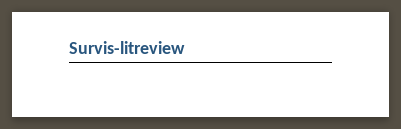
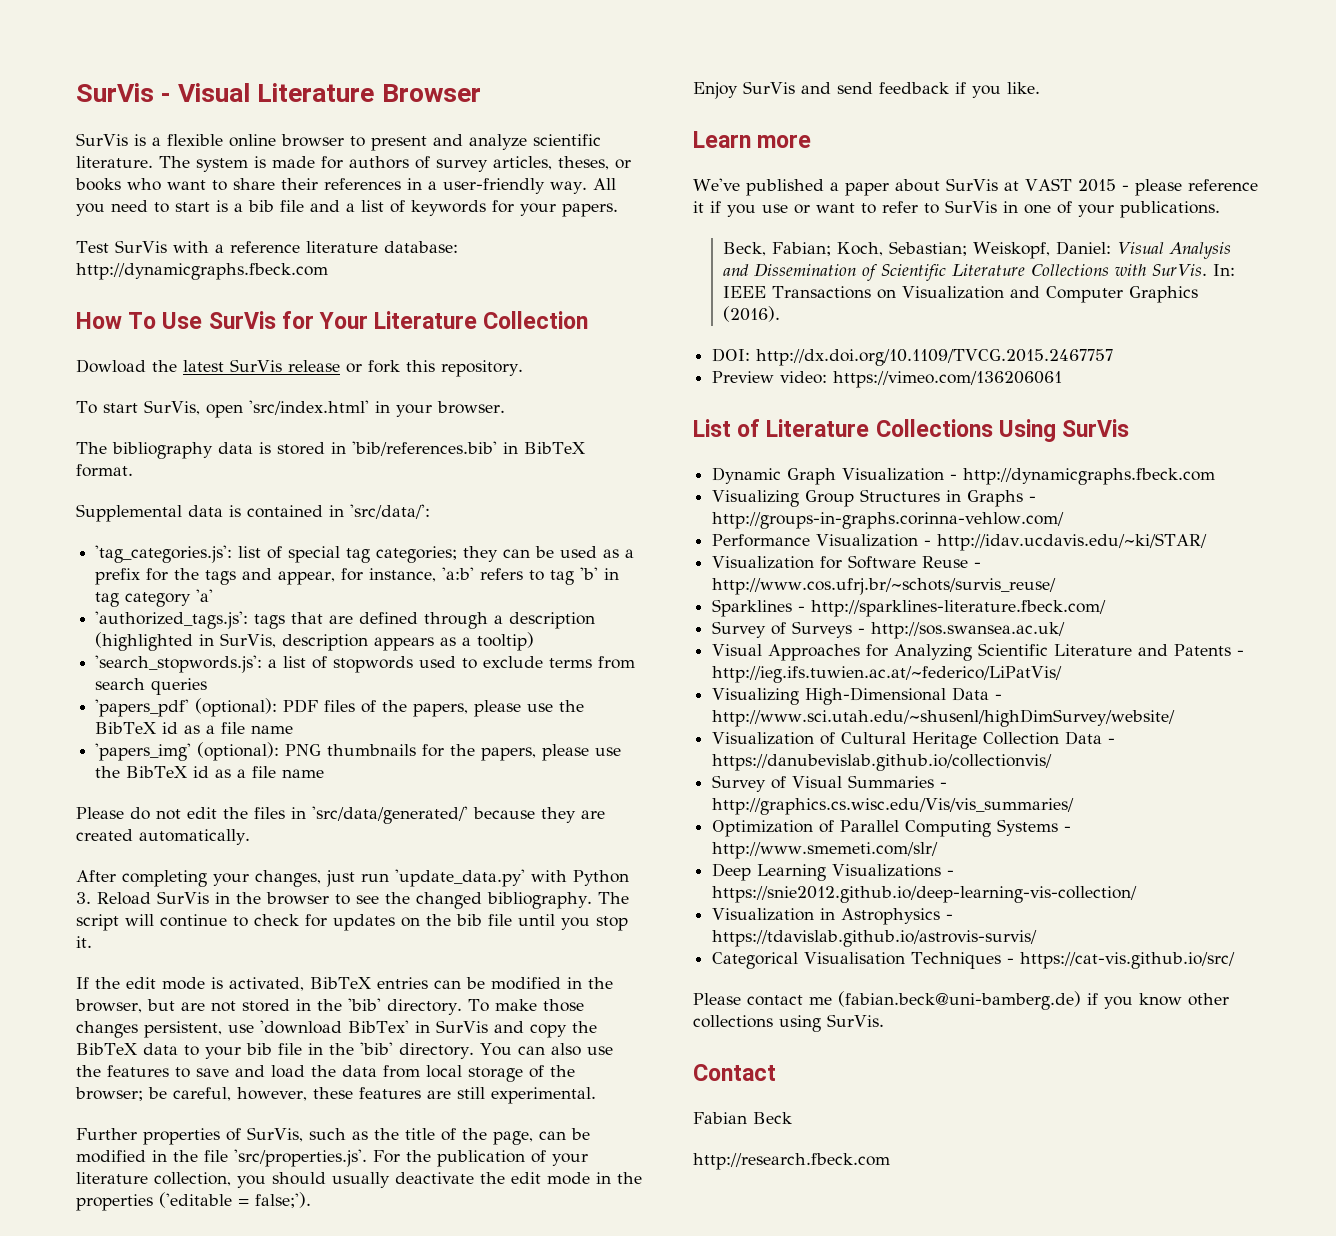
[69,41,185,54] Survis-litreview -> [76,83,481,102] [76,133,601,151] [76,156,631,172] [75,178,616,194] [76,200,618,217] [76,240,458,253] [76,263,328,280] [76,311,589,329] [76,359,523,377] [76,400,505,418] [76,441,586,459] [76,464,133,477] [76,504,430,522] [95,545,635,563] [95,567,620,585] [95,589,214,607] [95,611,596,629] [95,632,535,651] [95,655,636,673] [95,678,208,695] [95,698,585,717] [95,722,294,734] [95,742,622,761] [95,766,325,778] [76,806,605,824] [76,829,250,845] [76,869,629,887] [76,891,629,909] [76,914,628,931] [76,936,92,948] [76,977,613,991] [75,998,584,1015] [76,1020,597,1038] [76,1042,613,1059] [76,1065,575,1082] [75,1087,596,1104] [76,1127,590,1145] [76,1149,588,1167] [76,1172,642,1188] [76,1192,311,1211] [693,81,1040,99] [693,131,812,148] [693,178,1258,196] [693,200,1220,218] [722,241,1231,259] [722,263,1235,281] [722,286,1198,303] [722,306,780,322] [712,348,1114,366] [712,371,1063,388] [693,419,1130,442] [712,467,1216,485] [712,489,1037,507] [712,512,1065,529] [712,533,1208,551] [712,555,982,569] [712,578,1057,595] [712,599,1107,617] [712,621,1066,639] [712,643,1245,661] [712,666,1063,683] [712,687,1003,705] [712,709,1176,727] [712,731,1116,749] [712,754,1053,771] [712,775,948,792] [712,798,1075,815] [712,819,1072,837] [712,842,939,859] [712,863,955,881] [712,886,1138,903] [712,908,954,925] [712,930,1038,947] [712,952,1236,969] [693,991,1229,1010] [693,1014,884,1032] [693,1064,776,1081] [693,1112,792,1124] [693,1153,890,1170] SurVis - Visual Literature Browser // SurVis is a flexible online browser to present and analyze scientific literature. The system is made for authors of survey articles, theses, or books who want to share their references in a user-friendly way. All you need to start is a bib file and a list of keywords for your papers. // Test SurVis with a reference literature database: http://dynamicgraphs.fbeck.com // How To Use SurVis for Your Literature Collection // Dowload the latest SurVis release or fork this repository. // To start SurVis, open 'src/index.html' in your browser. // The bibliography data is stored in 'bib/references.bib' in BibTeX format. // Supplemental data is contained in 'src/data/': // 'tag_categories.js': list of special tag categories; they can be used as a prefix for the tags and appear, for instance, 'a:b' refers to tag 'b' in tag category 'a' // 'authorized_tags.js': tags that are defined through a description (highlighted in SurVis, description appears as a tooltip) // 'search_stopwords.js': a list of stopwords used to exclude terms from search queries // 'papers_pdf' (optional): PDF files of the papers, please use the BibTeX id as a file name // 'papers_img' (optional): PNG thumbnails for the papers, please use the BibTeX id as a file name // Please do not edit the files in 'src/data/generated/' because they are created automatically. // After completing your changes, just run 'update_data.py' with Python 3. Reload SurVis in the browser to see the changed bibliography. The script will continue to check for updates on the bib file until you stop it. // If the edit mode is activated, BibTeX entries can be modified in the browser, but are not stored in the 'bib' directory. To make those changes persistent, use 'download BibTex' in SurVis and copy the BibTeX data to your bib file in the 'bib' directory. You can also use the features to save and load the data from local storage of the browser; be careful, however, these features are still experimental. // Further properties of SurVis, such as the title of the page, can be modified in the file 'src/properties.js'. For the publication of your literature collection, you should usually deactivate the edit mode in the properties ('editable = false;'). // Enjoy SurVis and send feedback if you like. // Learn more // We've published a paper about SurVis at VAST 2015 - please reference it if you use or want to refer to SurVis in one of your publications. // Beck, Fabian; Koch, Sebastian; Weiskopf, Daniel: Visual Analysis and Dissemination of Scientific Literature Collections with SurVis. In: IEEE Transactions on Visualization and Computer Graphics (2016). // DOI: http://dx.doi.org/10.1109/TVCG.2015.2467757 // Preview video: https://vimeo.com/136206061 // List of Literature Collections Using SurVis // Dynamic Graph Visualization - http://dynamicgraphs.fbeck.com // Visualizing Group Structures in Graphs - http://groups-in-graphs.corinna-vehlow.com/ // Performance Visualization - http://idav.ucdavis.edu/~ki/STAR/ // Visualization for Software Reuse - http://www.cos.ufrj.br/~schots/survis_reuse/ // Sparklines - http://sparklines-literature.fbeck.com/ // Survey of Surveys - http://sos.swansea.ac.uk/ // Visual Approaches for Analyzing Scientific Literature and Patents - http://ieg.ifs.tuwien.ac.at/~federico/LiPatVis/ // Visualizing High-Dimensional Data - http://www.sci.utah.edu/~shusenl/highDimSurvey/website/ // Visualization of Cultural Heritage Collection Data - https://danubevislab.github.io/collectionvis/ // Survey of Visual Summaries - http://graphics.cs.wisc.edu/Vis/vis_summaries/ // Optimization of Parallel Computing Systems - http://www.smemeti.com/slr/ // Deep Learning Visualizations - https://snie2012.github.io/deep-learning-vis-collection/ // Visualization in Astrophysics - https://tdavislab.github.io/astrovis-survis/ // Categorical Visualisation Techniques - https://cat-vis.github.io/src/ // Please contact me (fabian.beck@uni-bamberg.de) if you know other collections using SurVis. // Contact // Fabian Beck // http://research.fbeck.com

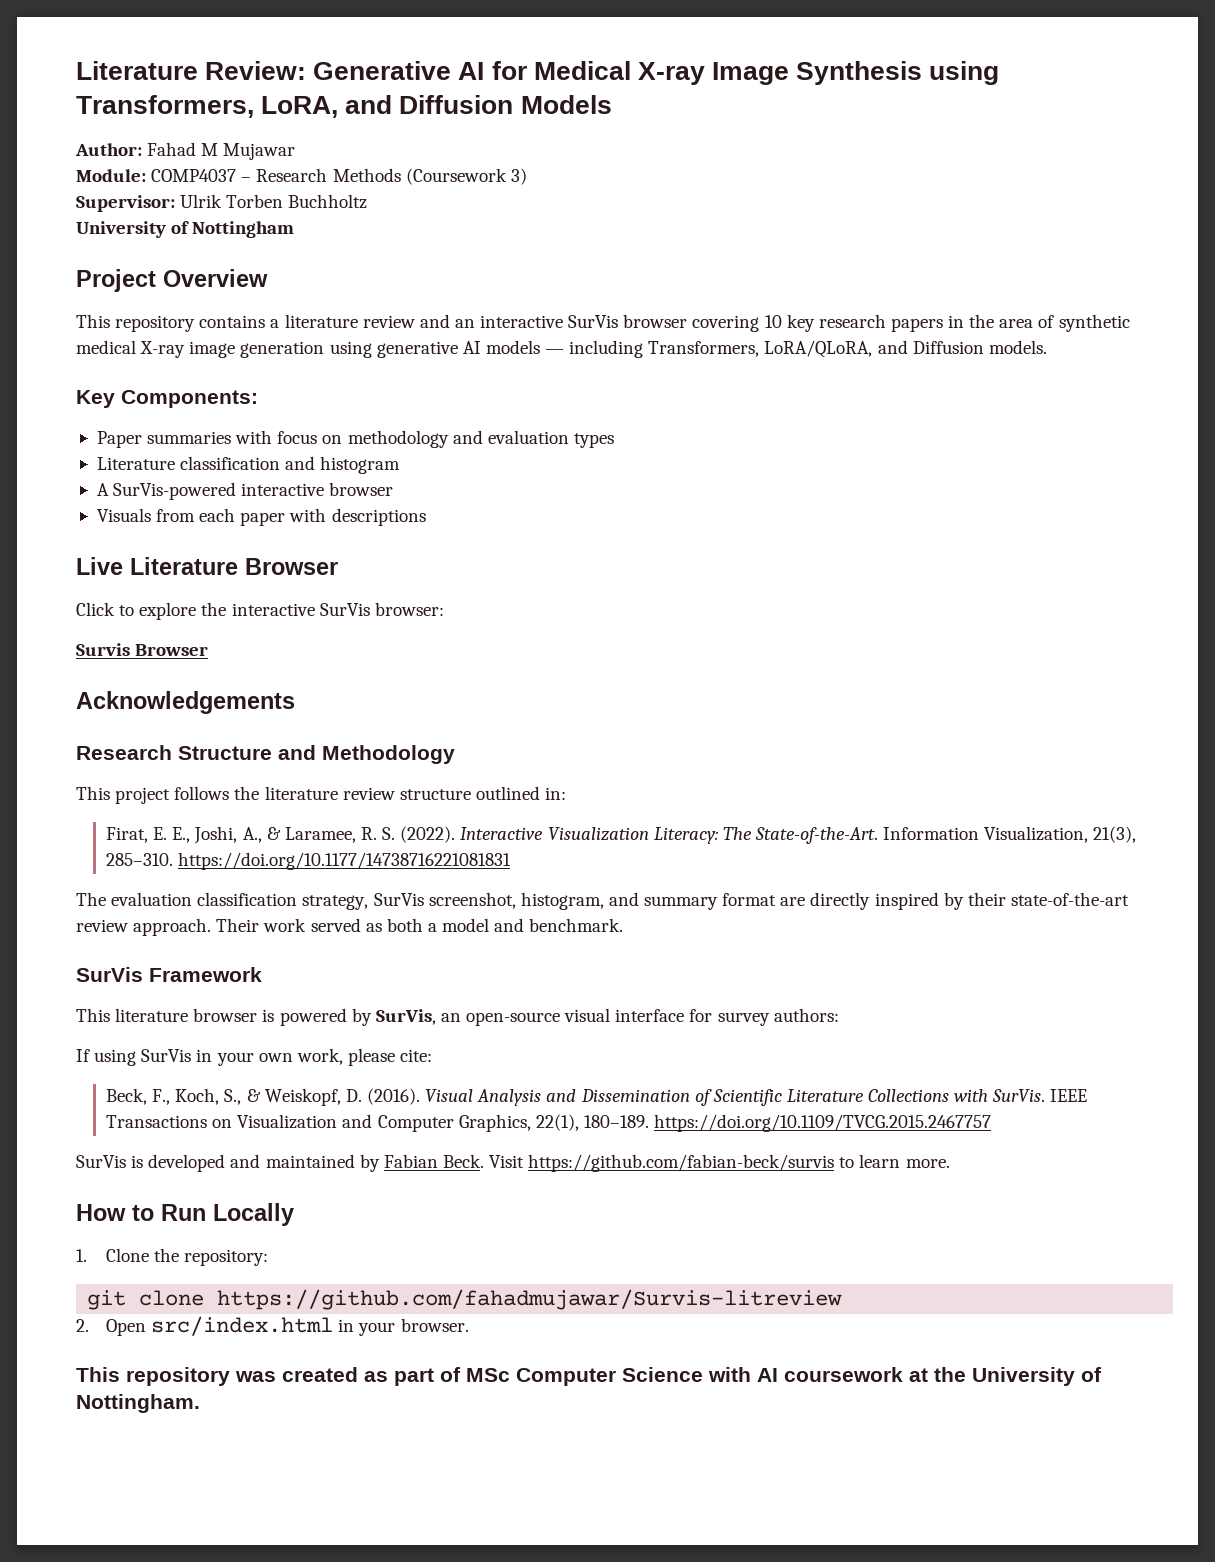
[76,83,481,102] [76,133,601,151] [76,156,631,172] [75,178,616,194] [76,200,618,217] [76,240,458,253] [76,263,328,280] [76,311,589,329] [76,359,523,377] [76,400,505,418] [76,441,586,459] [76,464,133,477] [76,504,430,522] [95,545,635,563] [95,567,620,585] [95,589,214,607] [95,611,596,629] [95,632,535,651] [95,655,636,673] [95,678,208,695] [95,698,585,717] [95,722,294,734] [95,742,622,761] [95,766,325,778] [76,806,605,824] [76,829,250,845] [76,869,629,887] [76,891,629,909] [76,914,628,931] [76,936,92,948] [76,977,613,991] [75,998,584,1015] [76,1020,597,1038] [76,1042,613,1059] [76,1065,575,1082] [75,1087,596,1104] [76,1127,590,1145] [76,1149,588,1167] [76,1172,642,1188] [76,1192,311,1211] [693,81,1040,99] [693,131,812,148] [693,178,1258,196] [693,200,1220,218] [722,241,1111,259] SurVis - Visual Literature Browser // SurVis is a flexible online browser to present and analyze scientific literature. The system is made for authors of survey articles, theses, or books who want to share their references in a user-friendly way. All you need to start is a bib file and a list of keywords for your papers. // Test SurVis with a reference literature database: http://dynamicgraphs.fbeck.com // How To Use SurVis for Your Literature Collection // Dowload the latest SurVis release or fork this repository. // To start SurVis, open 'src/index.html' in your browser. // The bibliography data is stored in 'bib/references.bib' in BibTeX format. // Supplemental data is contained in 'src/data/': // 'tag_categories.js': list of special tag categories; they can be used as a prefix for the tags and appear, for instance, 'a:b' refers to tag 'b' in tag category 'a' // 'authorized_tags.js': tags that are defined through a description (highlighted in SurVis, description appears as a tooltip) // 'search_stopwords.js': a list of stopwords used to exclude terms from search queries // 'papers_pdf' (optional): PDF files of the papers, please use the BibTeX id as a file name // 'papers_img' (optional): PNG thumbnails for the papers, please use the BibTeX id as a file name // Please do not edit the files in 'src/data/generated/' because they are created automatically. // After completing your changes, just run 'update_data.py' with Python 3. Reload SurVis in the browser to see the changed bibliography. The script will continue to check for updates on the bib file until you stop it. // If the edit mode is activated, BibTeX entries can be modified in the browser, but are not stored in the 'bib' directory. To make those changes persistent, use 'download BibTex' in SurVis and copy the BibTeX data to your bib file in the 'bib' directory. You can also use the features to save and load the data from local storage of the browser; be careful, however, these features are still experimental. // Further properties of SurVis, such as the title of the page, can be modified in the file 'src/properties.js'. For the publication of your literature collection, you should usually deactivate the edit mode in the properties ('editable = false;'). // Enjoy SurVis and send feedback if you like. // Learn more // We've published a paper about SurVis at VAST 2015 - please reference it if you use or want to refer to SurVis in one of your publications. // Beck, Fabian; Koch, Sebastian; Weiskopf, Daniel: -> [76,61,1000,85] [76,95,612,118] [75,142,296,160] [76,168,527,185] [76,194,368,212] [76,221,295,238] [76,269,268,292] [76,314,1130,332] [76,340,1047,358] [76,390,258,408] [96,430,614,448] [96,456,401,474] [96,482,394,500] [96,508,426,526] [76,557,338,575] [76,602,444,620] [76,643,209,656] [76,691,295,714] [76,745,455,764] [76,786,567,804] [106,826,1137,844] [106,852,512,870] [76,892,1129,910] [76,918,624,936] [76,967,262,982] [76,1008,839,1026] [76,1048,433,1066] [106,1088,420,1106] Literature Review: Generative AI for Medical X-ray Image Synthesis using Transformers, LoRA, and Diffusion Models // Author: Fahad M Mujawar // Module: COMP4037 – Research Methods (Coursework 3) // Supervisor: Ulrik Torben Buchholtz // University of Nottingham // Project Overview // This repository contains a literature review and an interactive SurVis browser covering 10 key research papers in the area of synthetic medical X-ray image generation using generative AI models — including Transformers, LoRA/QLoRA, and Diffusion models. // Key Components: // Paper summaries with focus on methodology and evaluation types // Literature classification and histogram // A SurVis-powered interactive browser // Visuals from each paper with descriptions // Live Literature Browser // Click to explore the interactive SurVis browser: // Survis Browser // Acknowledgements // Research Structure and Methodology // This project follows the literature review structure outlined in: // Firat, E. E., Joshi, A., & Laramee, R. S. (2022). Interactive Visualization Literacy: The State-of-the-Art. Information Visualization, 21(3), 285–310. https://doi.org/10.1177/14738716221081831 // The evaluation classification strategy, SurVis screenshot, histogram, and summary format are directly inspired by their state-of-the-art review approach. Their work served as both a model and benchmark. // SurVis Framework // This literature browser is powered by SurVis, an open-source visual interface for survey authors: // If using SurVis in your own work, please cite: // Beck, F., Koch, S., & Weiskopf, D. (2016).
[1212,264,1235,276] In: -> (1046, 1095) none
[1128,286,1198,303] [722,306,780,322] [712,348,1114,366] [712,371,1063,388] [693,419,1130,442] [712,467,1216,485] [712,489,1037,507] [712,512,1065,529] [712,533,1208,551] [712,555,982,569] [712,578,1057,595] [712,599,1107,617] [712,621,1066,639] [712,643,1245,661] [712,666,1063,683] [712,687,1003,705] [712,709,1176,727] [712,731,1116,749] [712,754,1053,771] [712,775,948,792] [712,798,1075,815] [712,819,1072,837] [712,842,939,859] [712,863,955,881] [712,886,1138,903] [712,908,954,925] [712,930,1038,947] [712,952,1236,969] [693,991,1229,1010] [693,1014,884,1032] [693,1064,776,1081] [693,1112,792,1124] [693,1153,890,1170] Graphics (2016). // DOI: http://dx.doi.org/10.1109/TVCG.2015.2467757 // Preview video: https://vimeo.com/136206061 // List of Literature Collections Using SurVis // Dynamic Graph Visualization - http://dynamicgraphs.fbeck.com // Visualizing Group Structures in Graphs - http://groups-in-graphs.corinna-vehlow.com/ // Performance Visualization - http://idav.ucdavis.edu/~ki/STAR/ // Visualization for Software Reuse - http://www.cos.ufrj.br/~schots/survis_reuse/ // Sparklines - http://sparklines-literature.fbeck.com/ // Survey of Surveys - http://sos.swansea.ac.uk/ // Visual Approaches for Analyzing Scientific Literature and Patents - http://ieg.ifs.tuwien.ac.at/~federico/LiPatVis/ // Visualizing High-Dimensional Data - http://www.sci.utah.edu/~shusenl/highDimSurvey/website/ // Visualization of Cultural Heritage Collection Data - https://danubevislab.github.io/collectionvis/ // Survey of Visual Summaries - http://graphics.cs.wisc.edu/Vis/vis_summaries/ // Optimization of Parallel Computing Systems - http://www.smemeti.com/slr/ // Deep Learning Visualizations - https://snie2012.github.io/deep-learning-vis-collection/ // Visualization in Astrophysics - https://tdavislab.github.io/astrovis-survis/ // Categorical Visualisation Techniques - https://cat-vis.github.io/src/ // Please contact me (fabian.beck@uni-bamberg.de) if you know other collections using SurVis. // Contact // Fabian Beck // http://research.fbeck.com -> [458,1114,992,1132] [76,1154,950,1172] [76,1203,294,1226] [76,1248,269,1266] [87,1289,843,1310] [76,1316,469,1336] [76,1367,1102,1386] [76,1394,200,1413] Graphics, 22(1), 180–189. https://doi.org/10.1109/TVCG.2015.2467757 // SurVis is developed and maintained by Fabian Beck. Visit https://github.com/fabian-beck/survis to learn more. // How to Run Locally // 1. Clone the repository: // git clone https://github.com/fahadmujawar/Survis-litreview // 2. Open src/index.html in your browser. // This repository was created as part of MSc Computer Science with AI coursework at the University of Nottingham.

